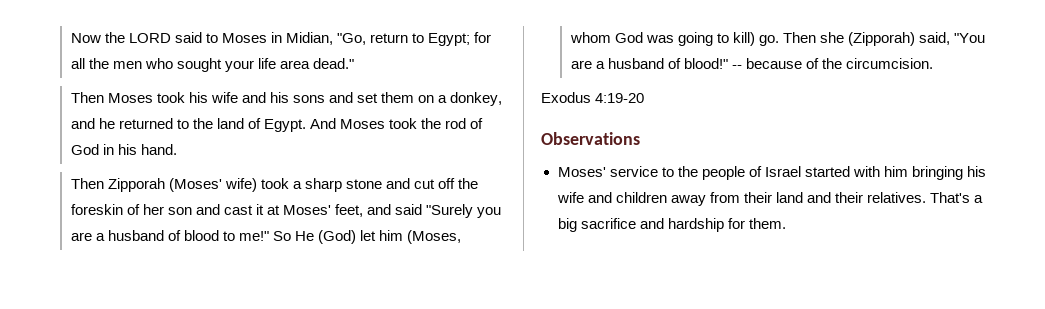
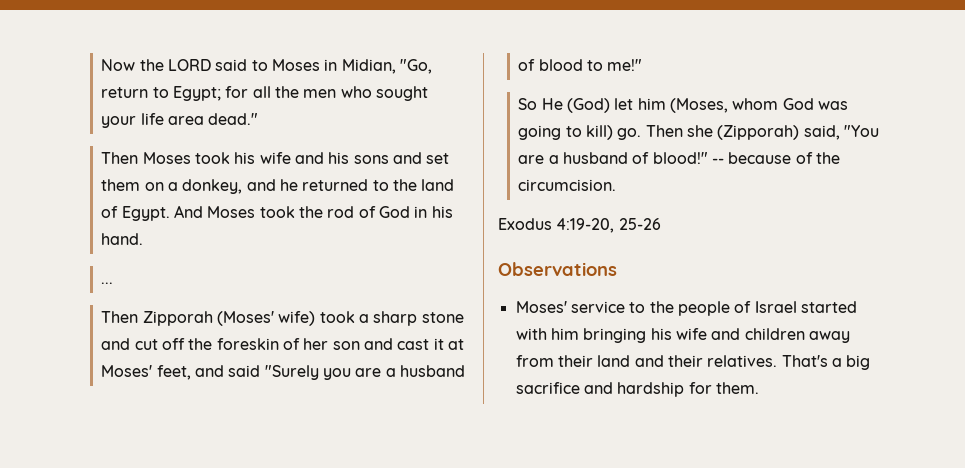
(177, 149) none -> [101,282,114,284] // ...
(269, 236) none -> (643, 65) //
[595,93,645,103] 4:19-20 -> [556,218,661,233] 4:19-20, 25-26

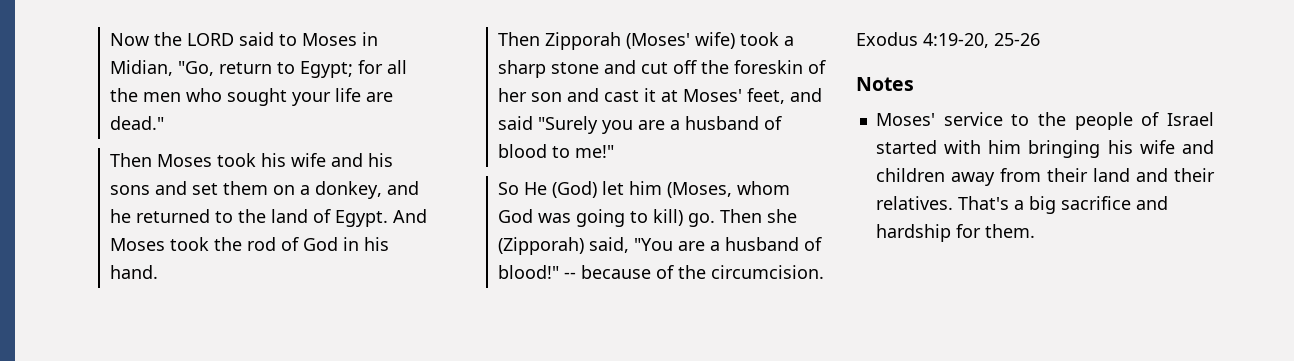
[168,116,205,125] area -> [366,92,394,102] are
[101,282,114,284] // ... -> (159, 272) none
[498,262,617,276] Observations -> [856,77,914,91] Notes

